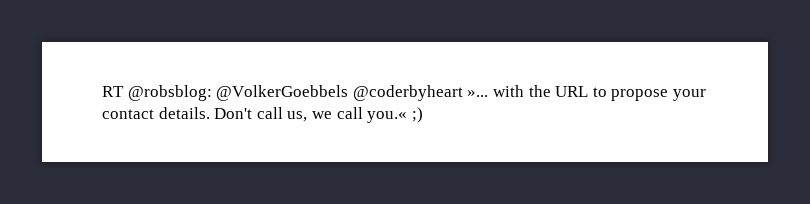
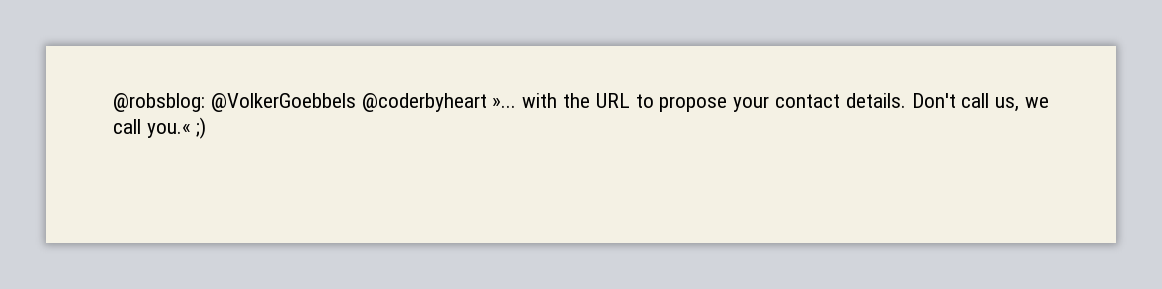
[102,86,124,97] RT -> (113, 102) none

